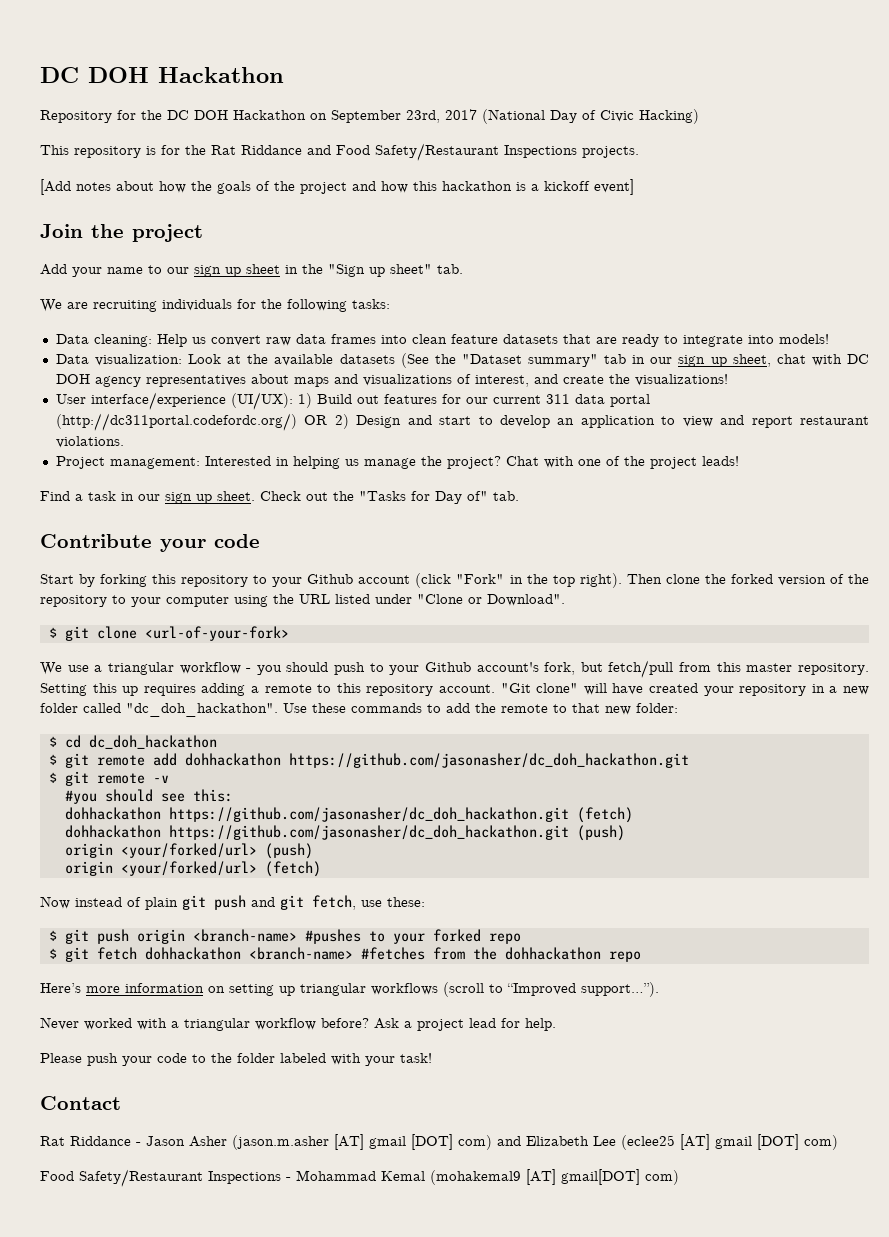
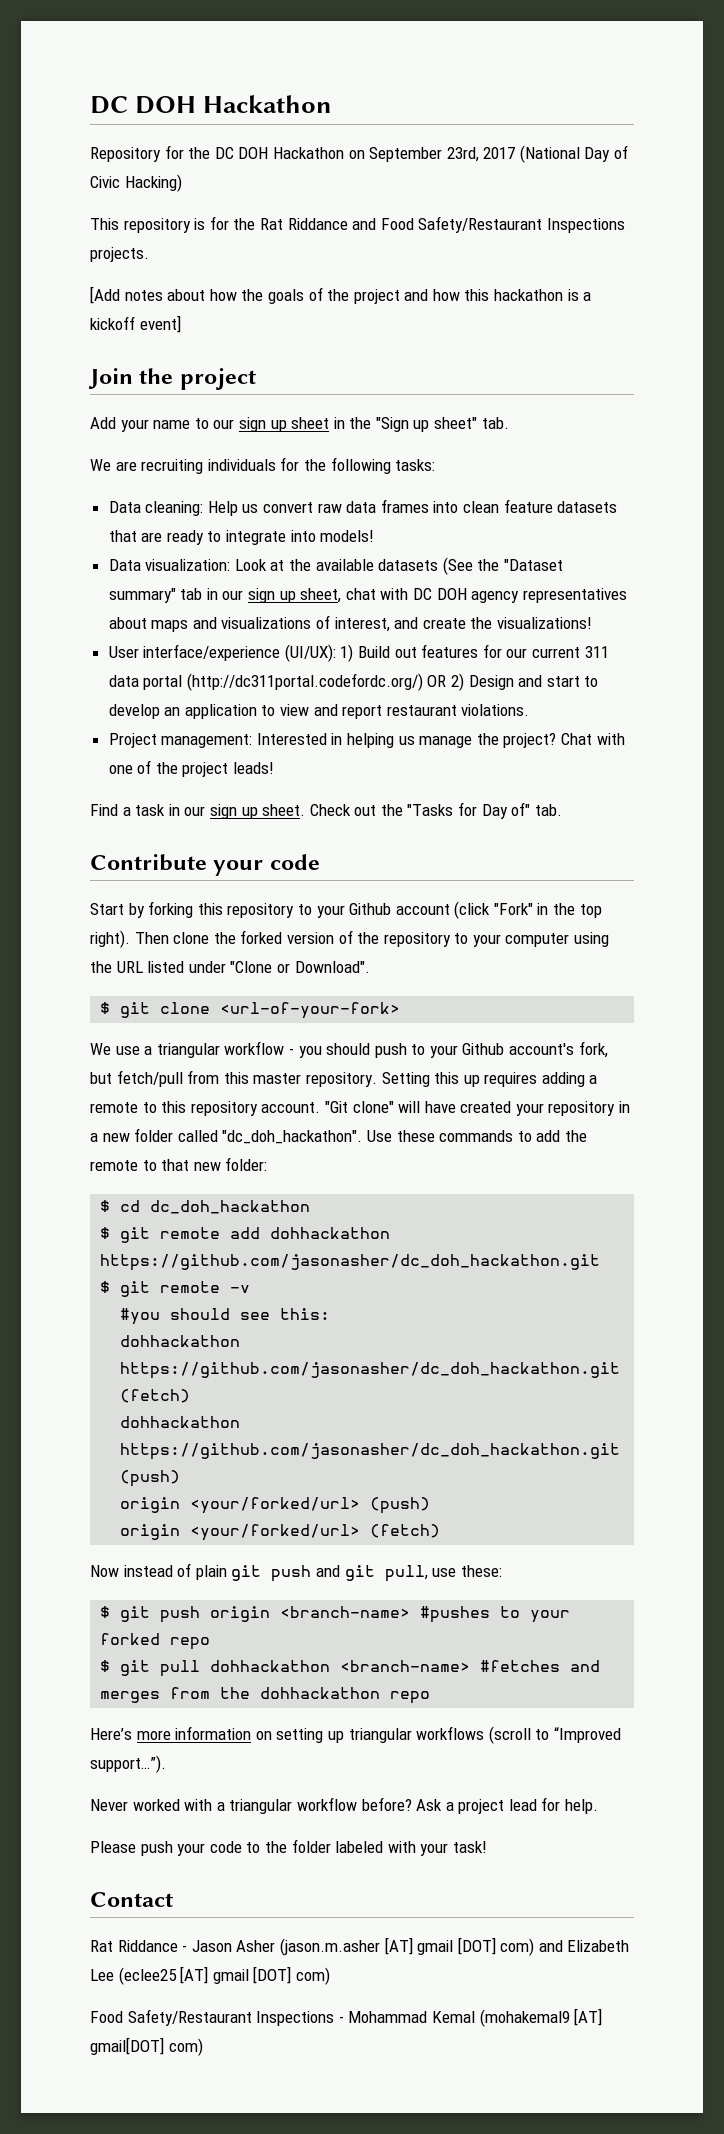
[312,895,356,910] fetch, -> [384,1565,428,1582] pull,
[96,947,137,960] fetch -> [160,1660,201,1677] pull
(425, 953) none -> [570,1660,601,1672] [100,1691,161,1703] and merges

